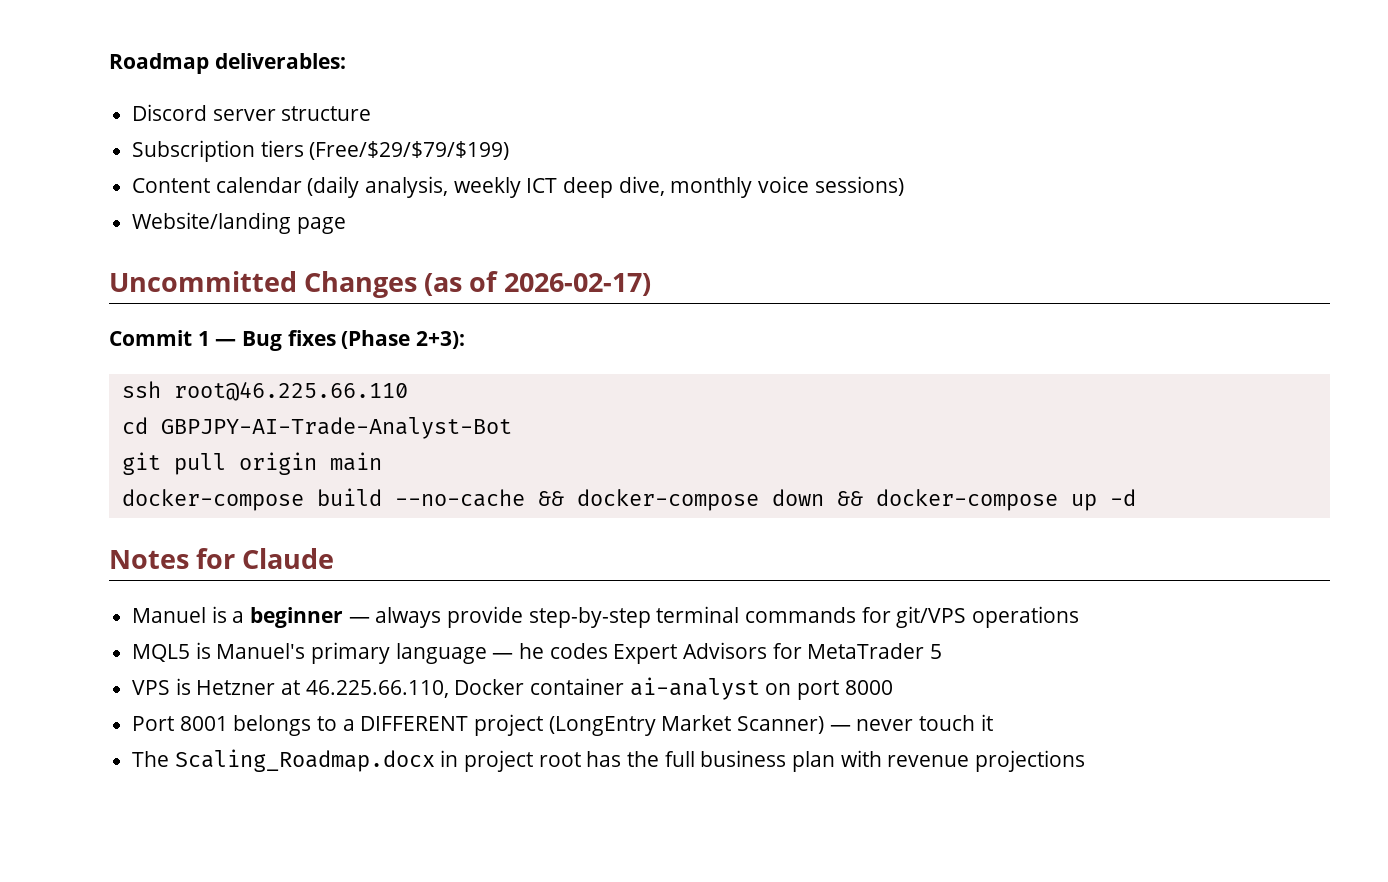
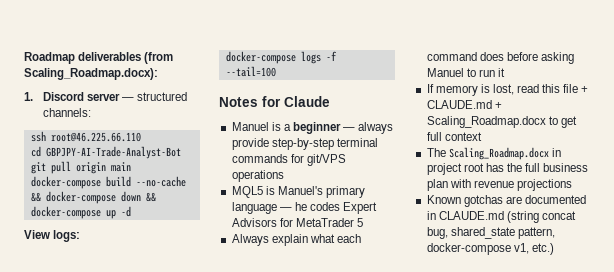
[214,53,346,69] [132,104,372,121] [132,140,510,162] [132,176,904,198] [132,212,346,234] [109,271,651,298] [109,330,466,351] deliverables: // Discord server structure // Subscription tiers (Free/$29/$79/$199) // Content calendar (daily analysis, weekly ICT deep dive, monthly voice sessions) // Website/landing page // Uncommitted Changes (as of 2026-02-17) // Commit 1 — Bug fixes (Phase 2+3): -> [78,52,174,64] [24,68,158,80] [24,92,188,101] [42,108,91,117] deliverables (from Scaling_Roadmap.docx): // 1. Discord server — structured channels:
(1136, 497) none -> [24,230,81,242] [225,51,337,64] [225,66,276,77] // View logs: // docker-compose logs -f --tail=100
[132,677,893,700] [132,714,993,736] VPS is Hetzner at 46.225.66.110, Docker container ai-analyst on port 8000 // Port 8001 belongs to a DIFFERENT project (LongEntry Market Scanner) — never touch it -> [231,234,361,246] [426,52,574,64] [426,68,505,77] [426,84,589,96] [426,100,502,109] [426,116,577,128] [426,132,482,141] Always explain what each command does before asking Manuel to run it // If memory is lost, read this file + CLAUDE.md + Scaling_Roadmap.docx to get full context
(1086, 761) none -> [426,195,586,207] [426,211,576,223] [426,227,555,239] [426,243,554,255] // Known gotchas are documented in CLAUDE.md (string concat bug, shared_state pattern, docker-compose v1, etc.)

